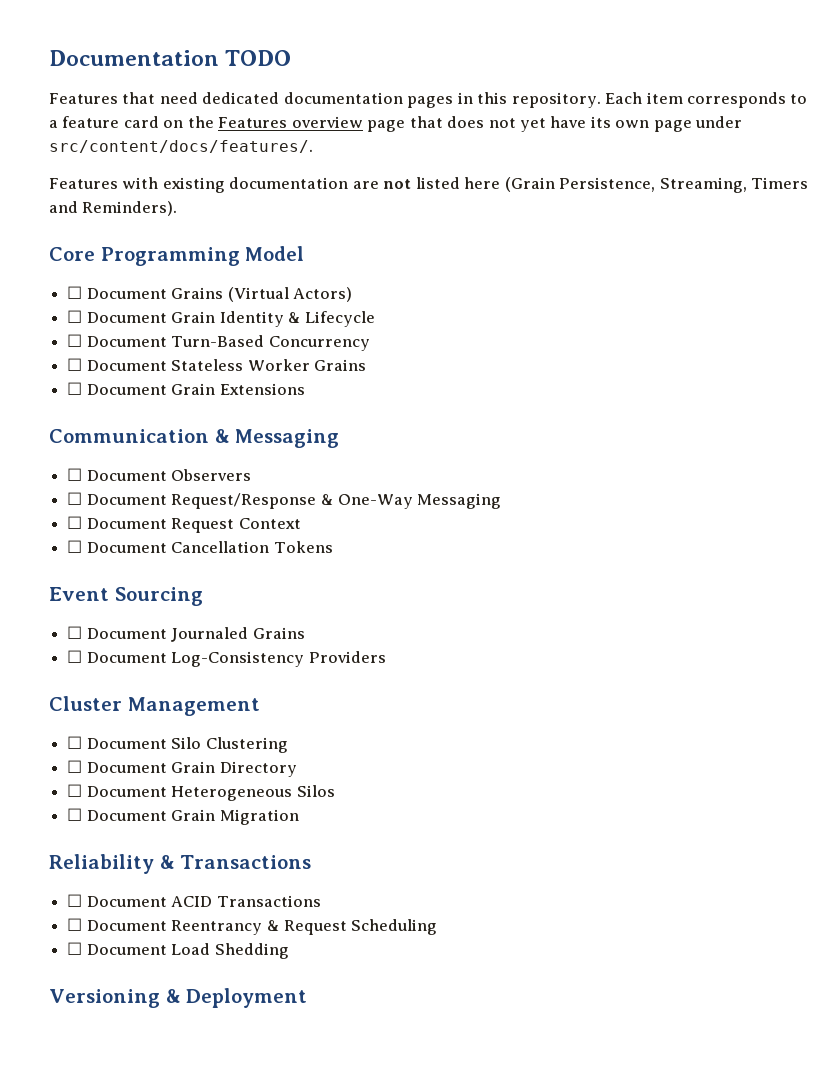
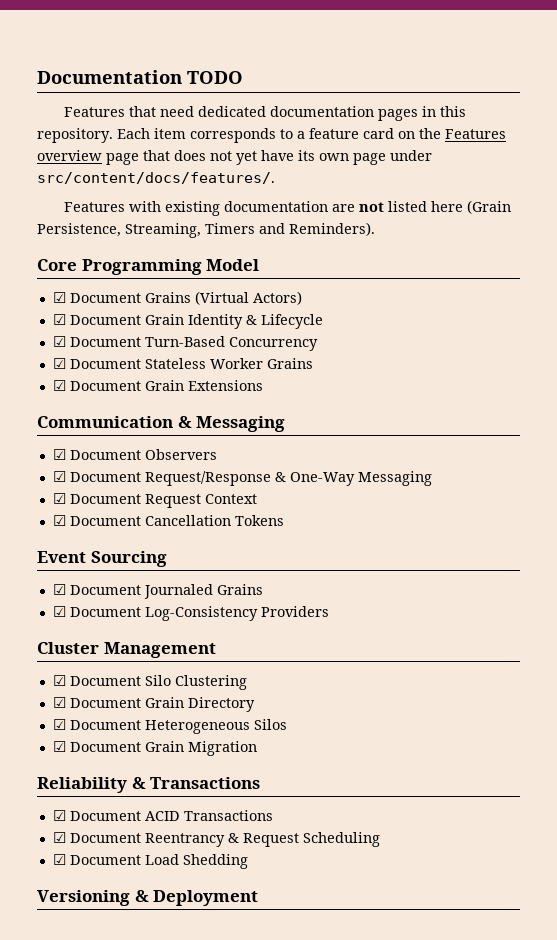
[67,286,83,299] ☐ -> [52,292,66,303] ☑
[67,310,83,323] ☐ -> [52,314,66,325] ☑
[67,334,83,347] ☐ -> [52,336,66,347] ☑
[67,358,83,371] ☐ -> [52,358,66,369] ☑
[67,382,83,395] ☐ -> [52,380,66,391] ☑
[67,468,83,481] ☐ -> [52,449,66,460] ☑
[67,492,83,505] ☐ -> [52,471,66,482] ☑
[67,516,83,529] ☐ -> [52,493,66,504] ☑
[67,540,83,553] ☐ -> [52,515,66,526] ☑
[67,626,83,639] ☐ -> [52,584,66,595] ☑
[67,650,83,663] ☐ -> [52,606,66,617] ☑
[67,736,83,749] ☐ -> [52,675,66,686] ☑
[67,760,83,773] ☐ -> [52,697,66,708] ☑
[67,784,83,797] ☐ -> [52,719,66,730] ☑
[67,808,83,821] ☐ -> [52,741,66,752] ☑
[67,894,83,907] ☐ -> [52,810,66,821] ☑
[67,918,83,931] ☐ -> [52,832,66,843] ☑
[67,942,83,955] ☐ -> [52,854,66,865] ☑

